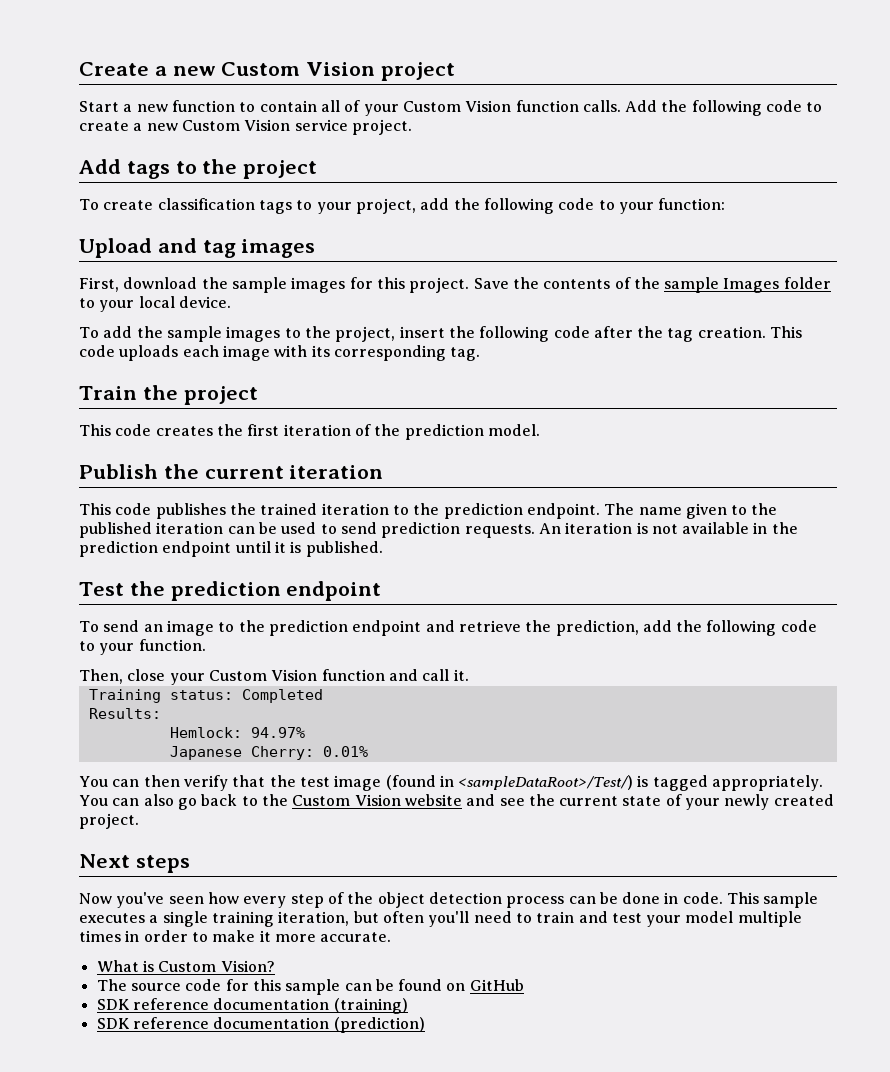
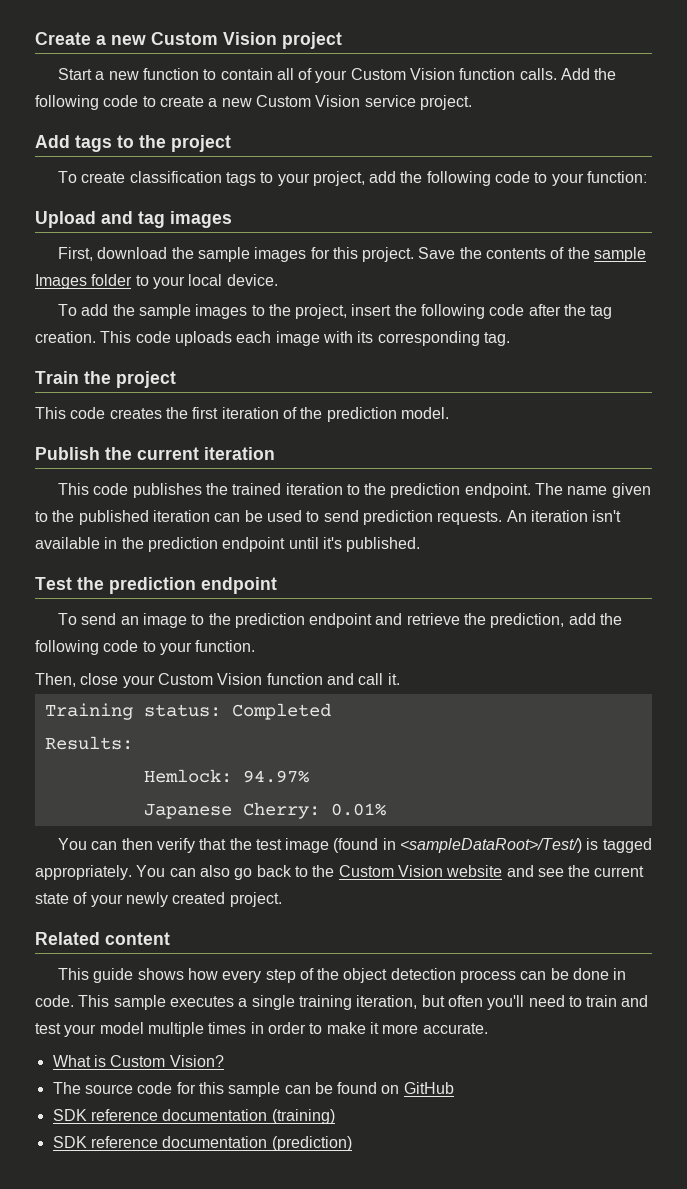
[636,522,678,534] is not -> [592,510,622,522] isn't
[274,541,302,553] it is -> [322,537,342,549] it's
[79,854,190,873] [79,892,204,908] Next steps // Now you've seen -> [35,932,170,945] [57,968,184,983] Related content // This guide shows

